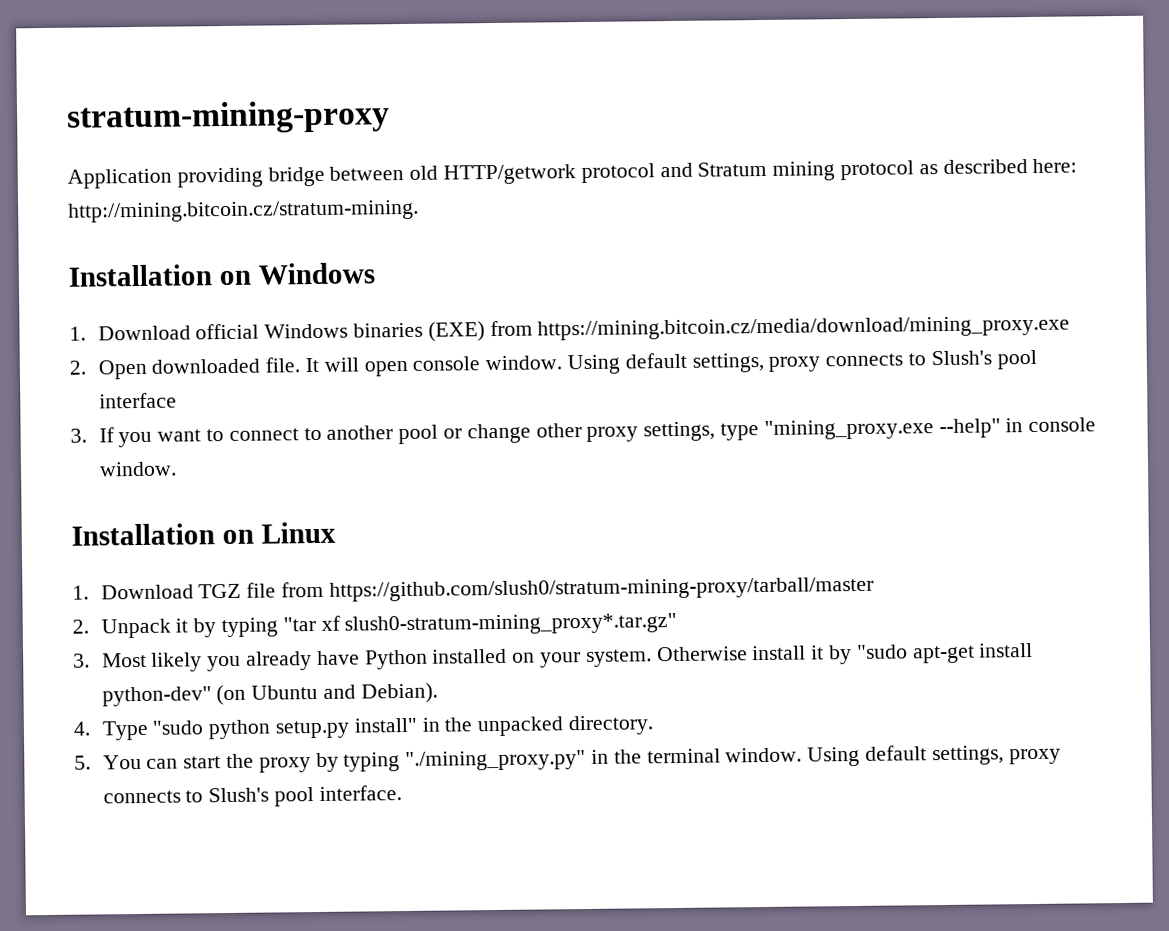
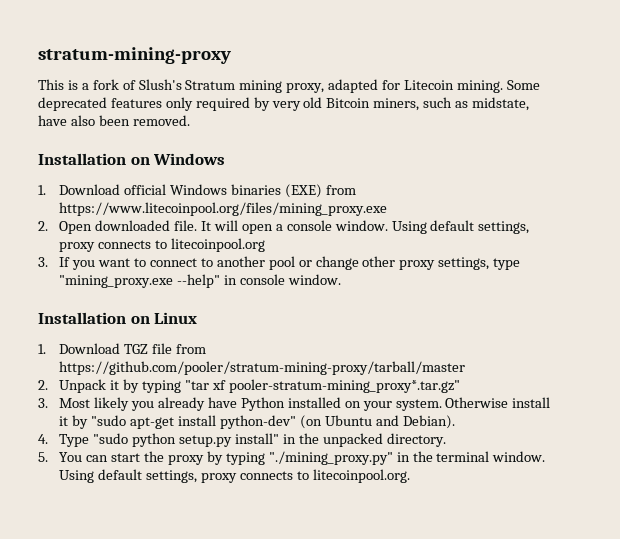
[67,158,1078,189] [68,199,419,223] Application providing bridge between old HTTP/getwork protocol and Stratum mining protocol as described here: http://mining.bitcoin.cz/stratum-mining. -> [38,79,540,93] [38,97,530,111] [38,115,190,126] This is a fork of Slush's Stratum mining proxy, adapted for Litecoin mining. Some deprecated features only required by very old Bitcoin miners, such as midstate, have also been removed.
[537,315,1071,341] https://mining.bitcoin.cz/media/download/mining_proxy.exe -> [59,202,388,216] https://www.litecoinpool.org/files/mining_proxy.exe
(408, 368) none -> [275,224,283,231] a
[930,349,1037,370] [98,392,177,409] Slush's pool interface -> [171,238,266,252] litecoinpool.org
[328,576,874,602] https://github.com/slush0/stratum-mining-proxy/tarball/master -> [59,361,466,375] https://github.com/pooler/stratum-mining-proxy/tarball/master
[344,612,678,636] slush0-stratum-mining_proxy*.tar.gz" -> [228,379,460,393] pooler-stratum-mining_proxy*.tar.gz"
[208,785,402,807] Slush's pool interface. -> [312,469,410,483] litecoinpool.org.

